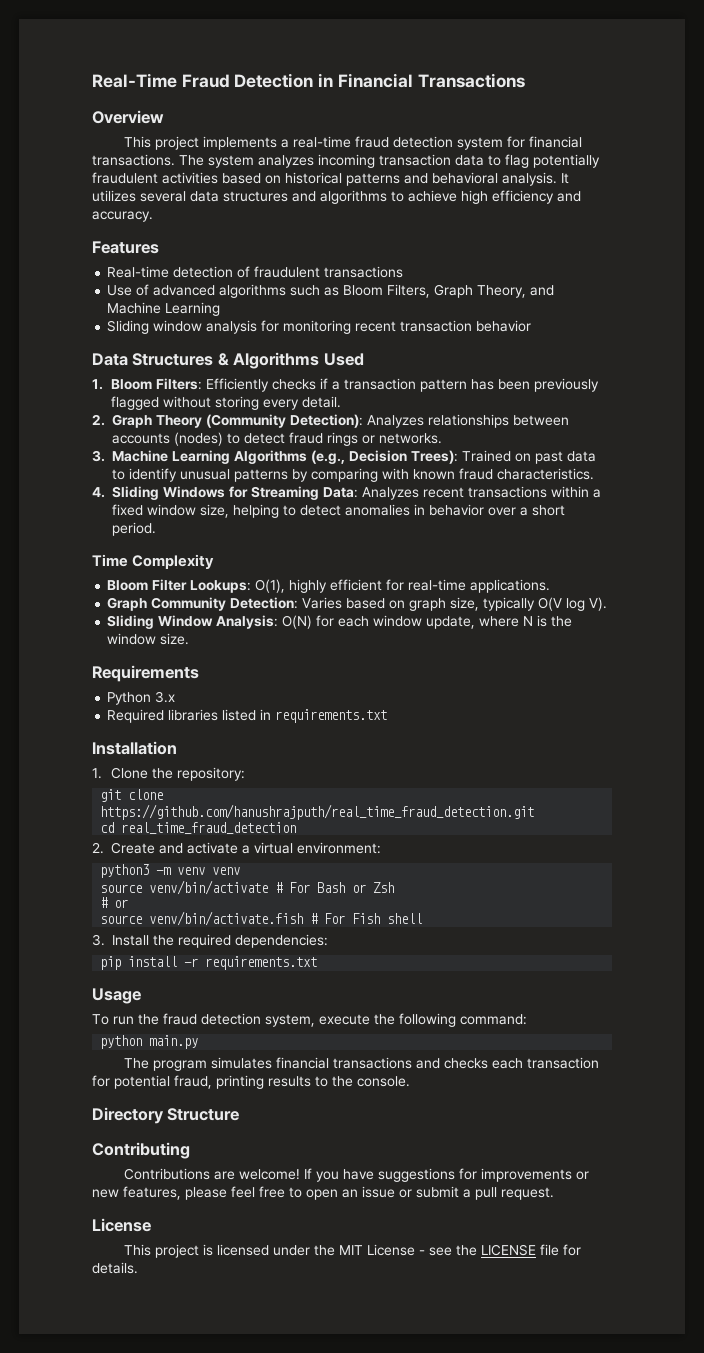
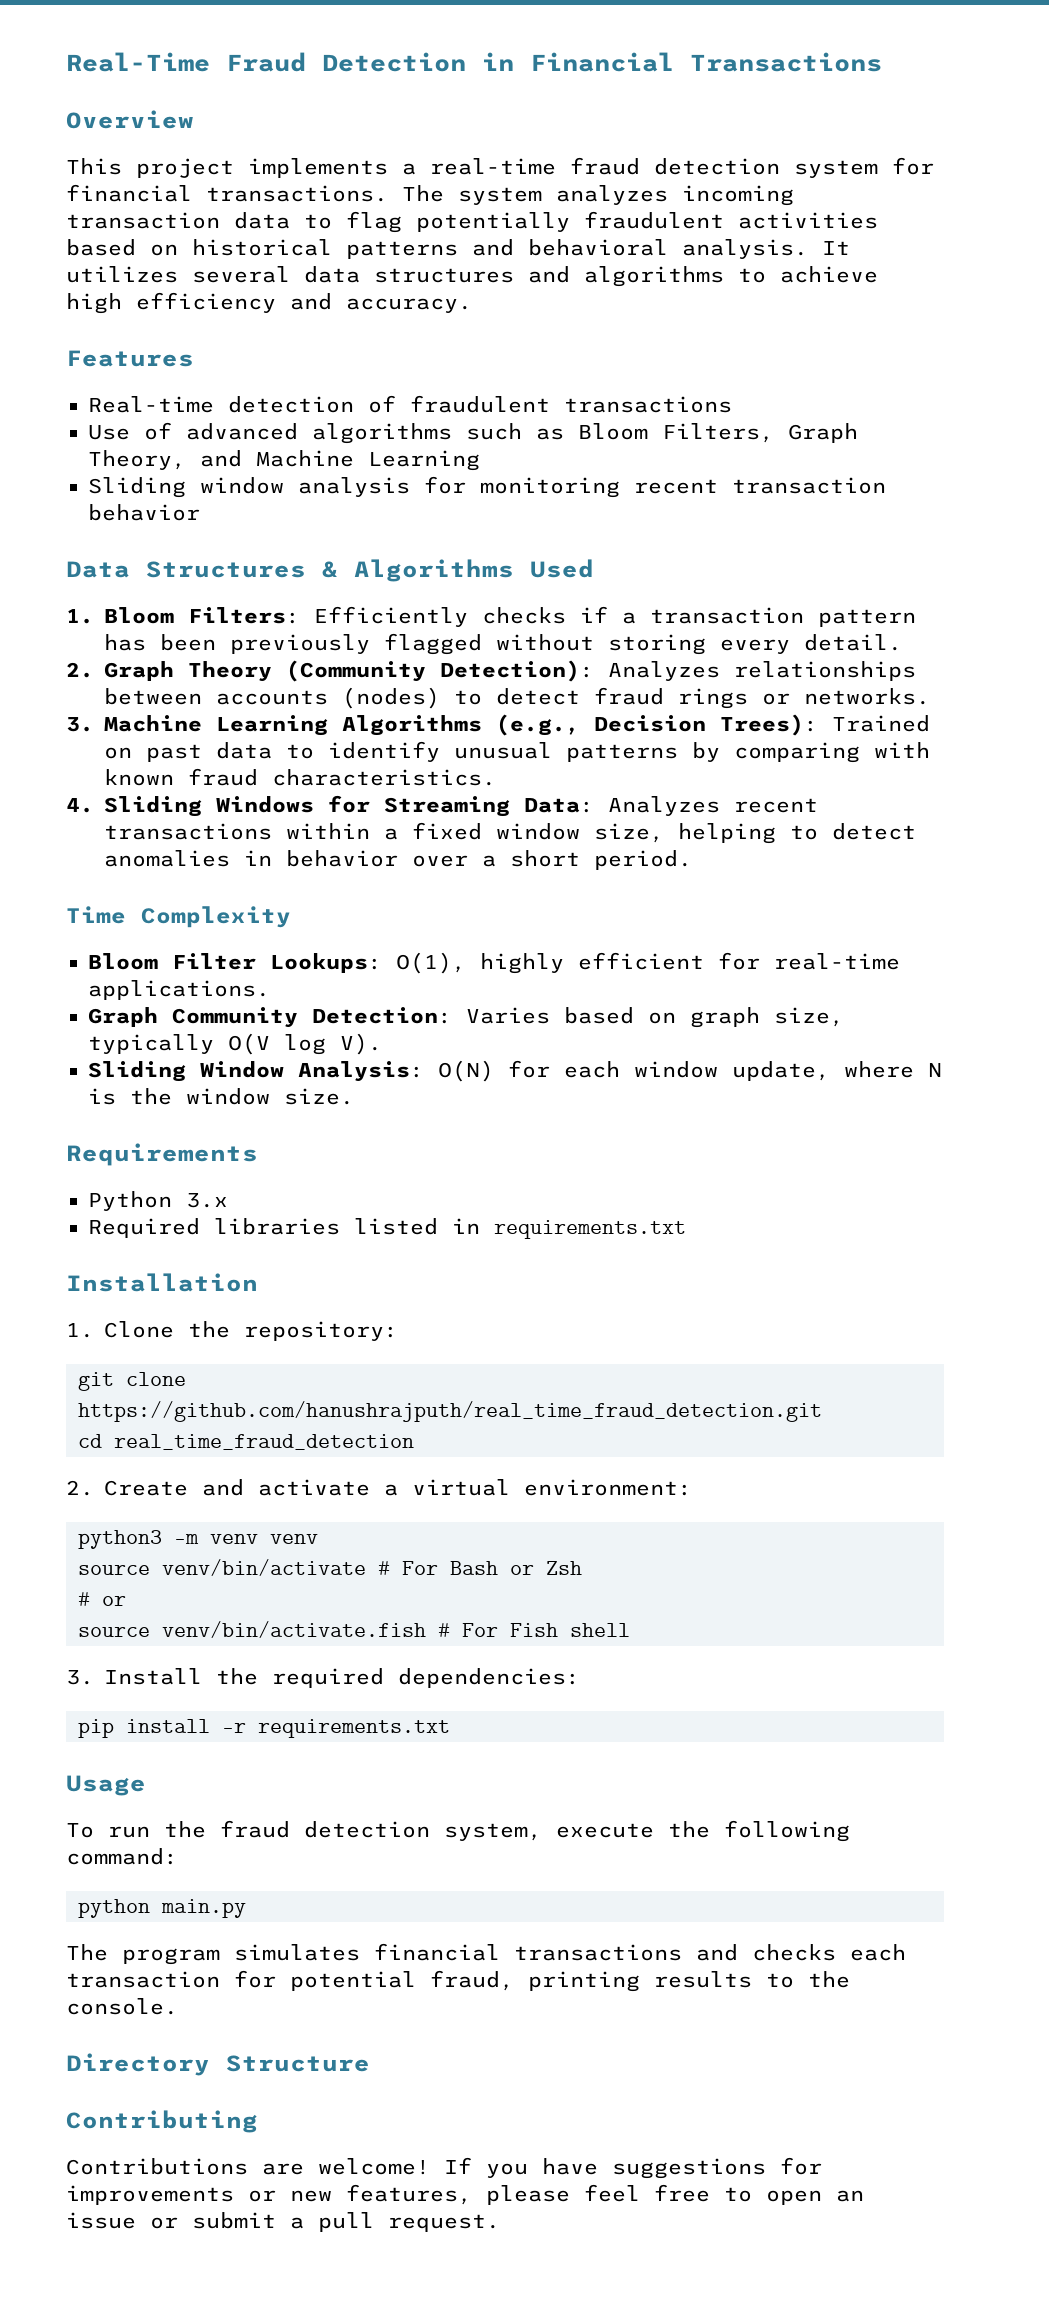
[92,1218,151,1232] [123,1244,581,1258] [92,1262,138,1274] // License // This project is licensed under the MIT License - see the LICENSE file for details. -> (500, 2223) none

